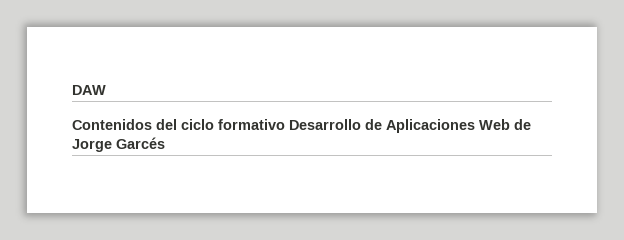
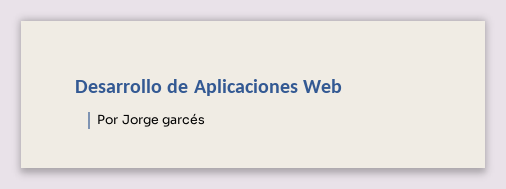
[72,85,106,95] [72,119,285,130] DAW // Contenidos del ciclo formativo -> (75, 86) none
[514,119,531,130] [72,137,165,152] de Jorge Garcés -> [97,113,205,127] // Por Jorge garcés

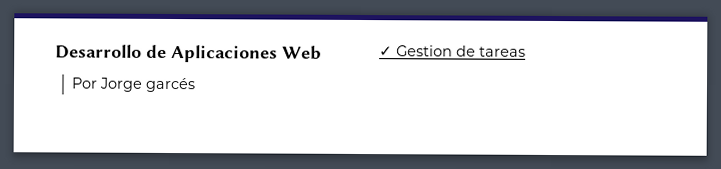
(205, 120) none -> [379,45,526,57] // ✓ Gestion de tareas

